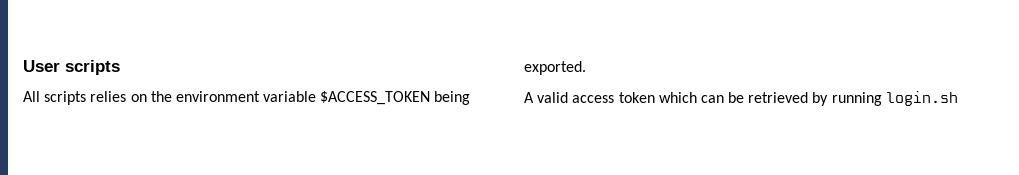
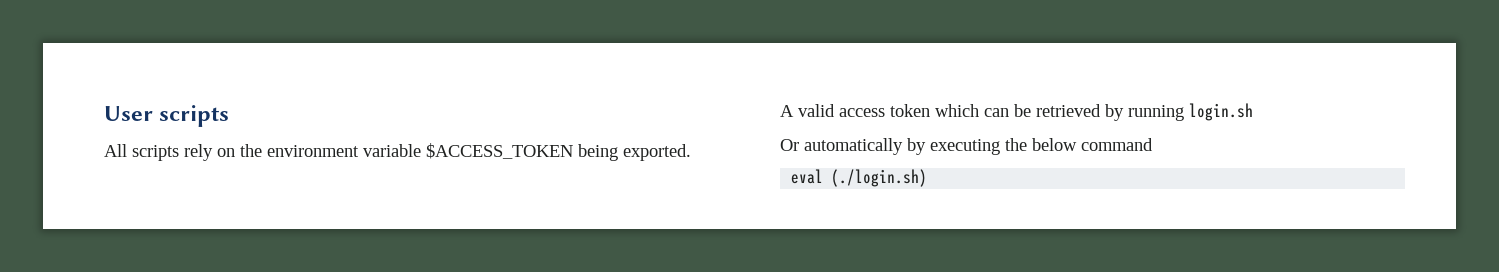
[90,91,127,102] relies -> [184,144,213,161] rely
(958, 98) none -> [780,138,1153,155] [791,169,928,187] // Or automatically by executing the below command // eval (./login.sh)

